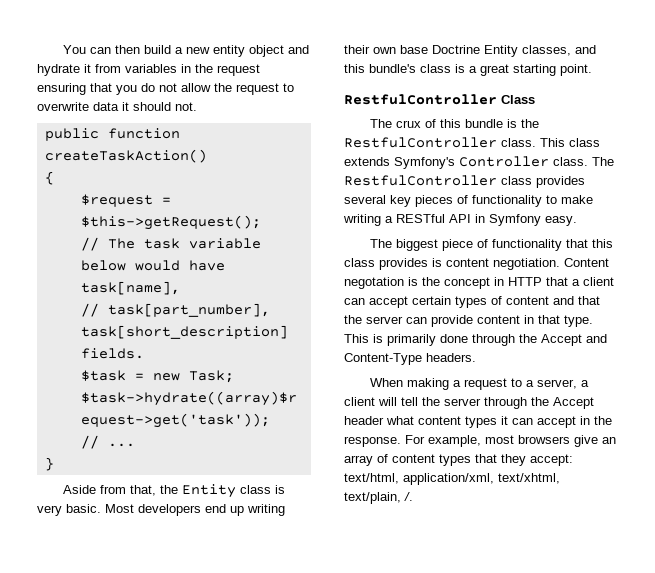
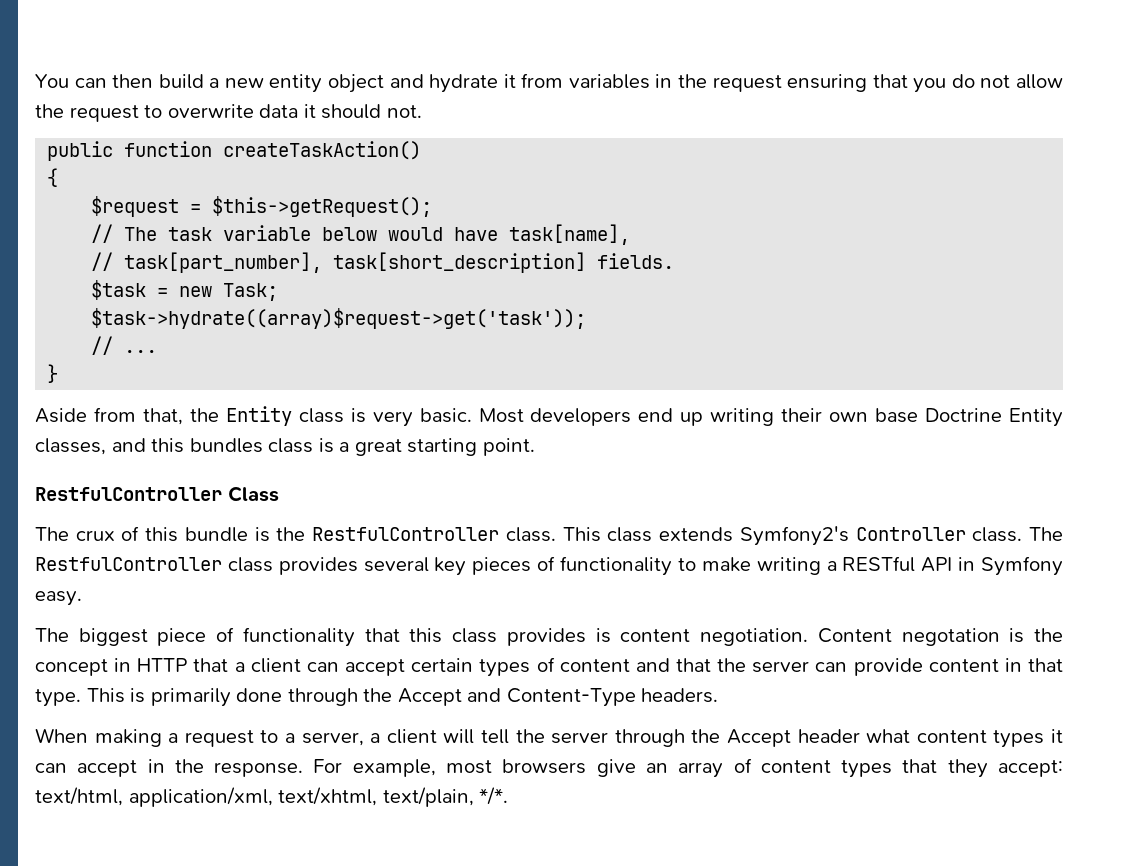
[369,64,416,73] bundle's -> [189,438,263,453] bundles
[394,157,455,169] Symfony's -> [739,526,849,546] Symfony2's
[404,492,413,501] /. -> [479,787,509,805] */*.

